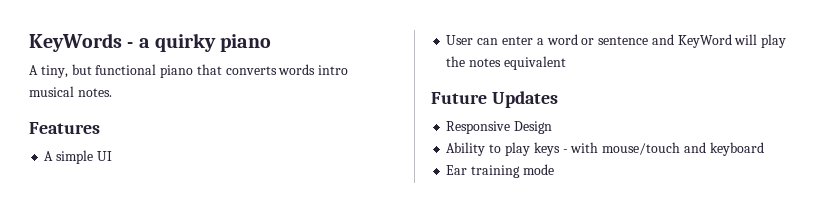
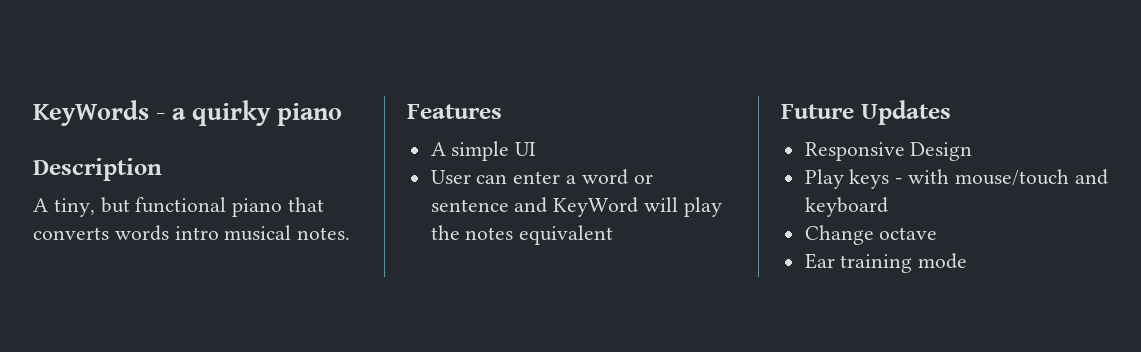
(272, 43) none -> [33,158,162,181] // Description
[446,142,530,156] Ability to play -> [804,169,844,189] Play
(764, 149) none -> [804,225,938,245] // Change octave

